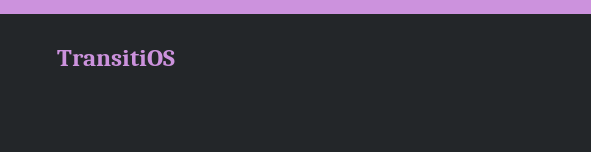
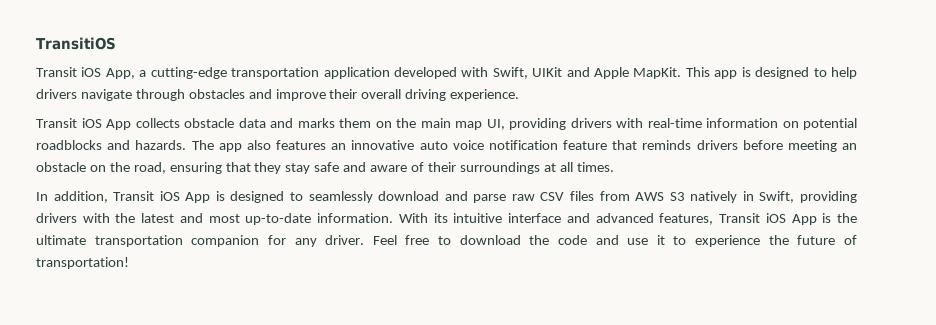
(175, 58) none -> [36,67,858,79] [36,89,520,101] [36,118,857,130] [36,140,857,152] [36,162,614,174] [36,191,857,203] [36,213,857,225] [36,235,858,247] [36,257,129,269] // Transit iOS App, a cutting-edge transportation application developed with Swift, UIKit and Apple MapKit. This app is designed to help drivers navigate through obstacles and improve their overall driving experience. // Transit iOS App collects obstacle data and marks them on the main map UI, providing drivers with real-time information on potential roadblocks and hazards. The app also features an innovative auto voice notification feature that reminds drivers before meeting an obstacle on the road, ensuring that they stay safe and aware of their surroundings at all times. // In addition, Transit iOS App is designed to seamlessly download and parse raw CSV files from AWS S3 natively in Swift, providing drivers with the latest and most up-to-date information. With its intuitive interface and advanced features, Transit iOS App is the ultimate transportation companion for any driver. Feel free to download the code and use it to experience the future of transportation!

